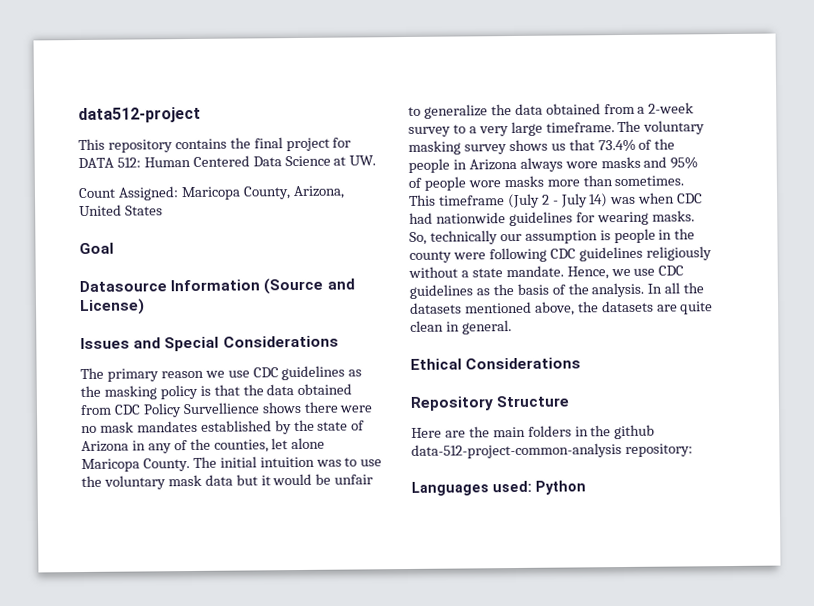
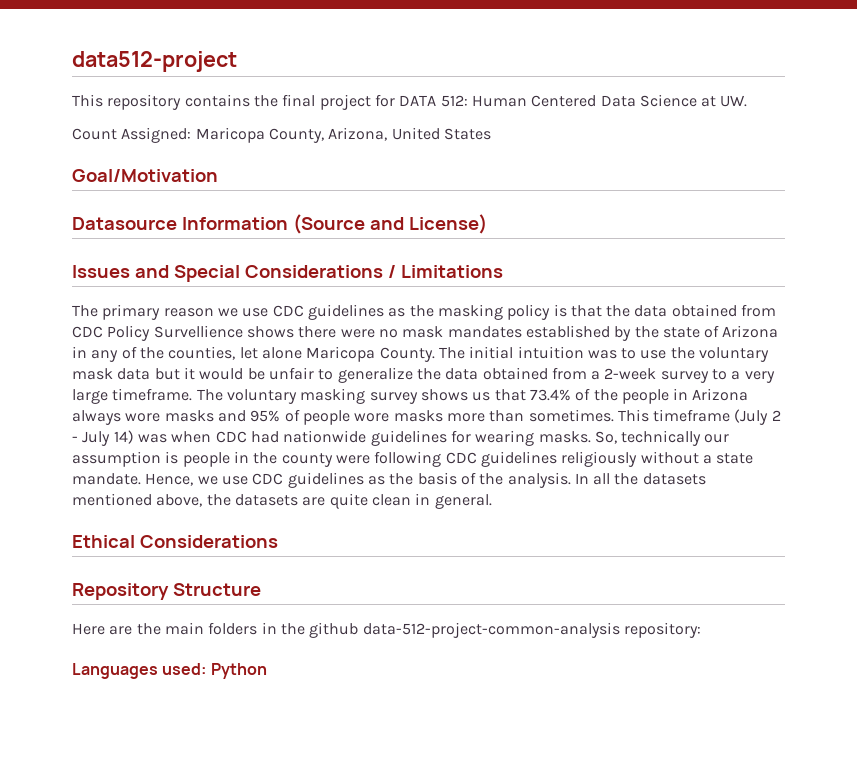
[79,242,114,255] Goal -> [72,169,218,182] Goal/Motivation
(339, 341) none -> [387,265,503,278] / Limitations

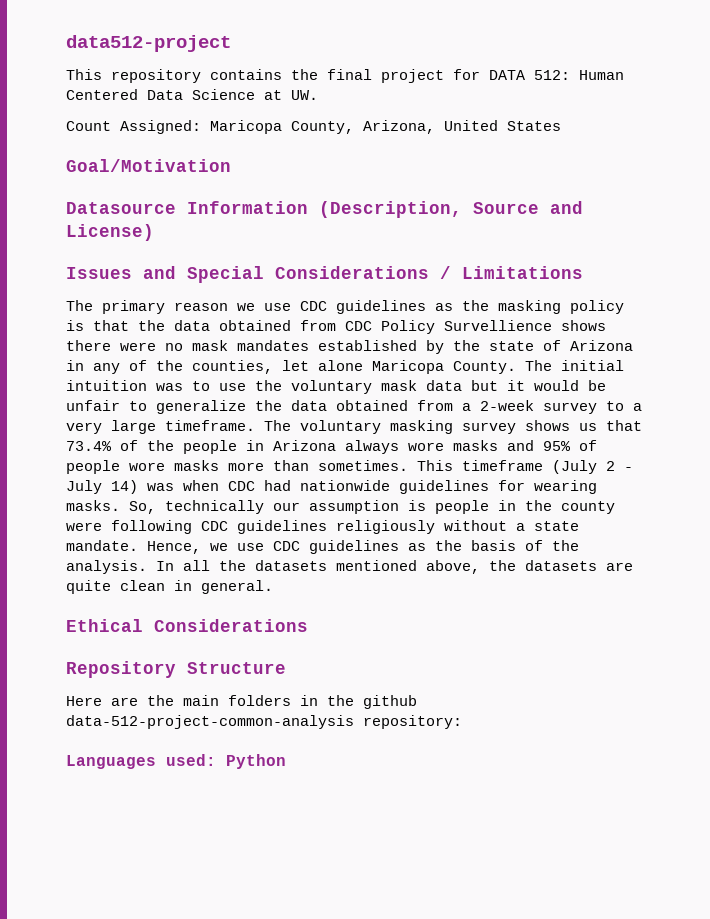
[292,214,365,234] (Source -> [319,201,539,218] (Description, Source

